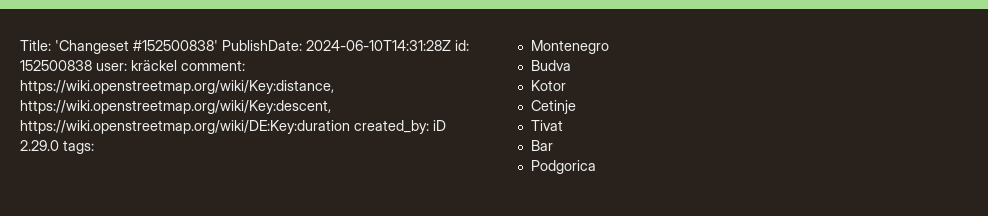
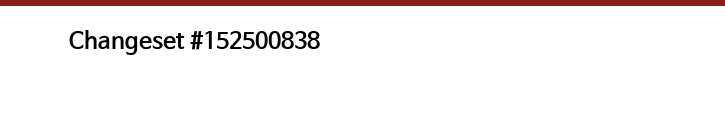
[20,40,469,54] [20,60,245,71] [20,80,334,94] [20,100,331,114] [20,120,446,134] [20,140,94,154] [530,40,609,54] [530,60,571,71] [530,80,566,91] [530,100,576,114] [530,120,563,131] [530,140,553,151] [530,160,596,174] Title: 'Changeset #152500838' PublishDate: 2024-06-10T14:31:28Z id: 152500838 user: kräckel comment: https://wiki.openstreetmap.org/wiki/Key:distance, https://wiki.openstreetmap.org/wiki/Key:descent, https://wiki.openstreetmap.org/wiki/DE:Key:duration created_by: iD 2.29.0 tags: // Montenegro // Budva // Kotor // Cetinje // Tivat // Bar // Podgorica -> [69,30,321,55] Changeset #152500838

